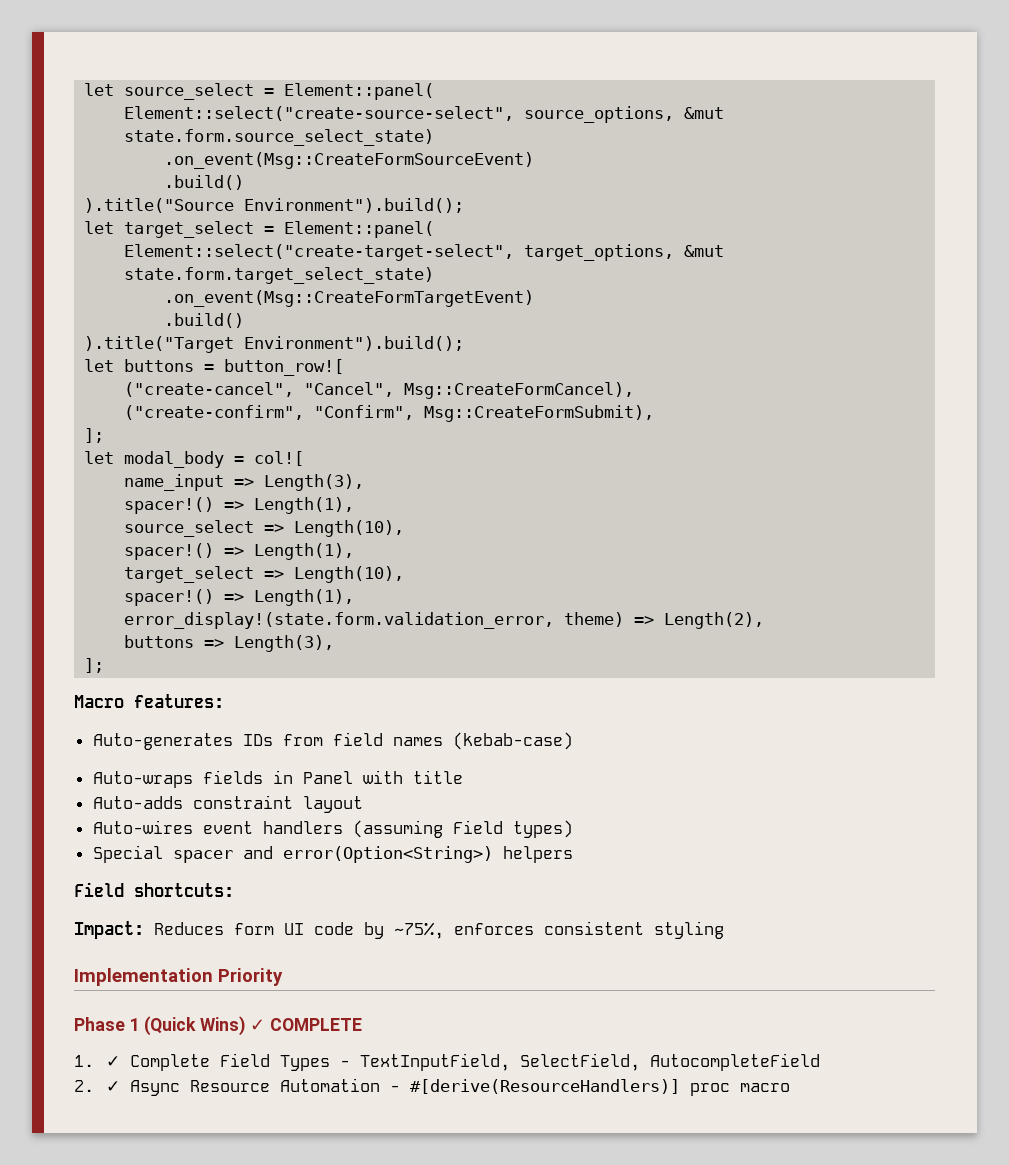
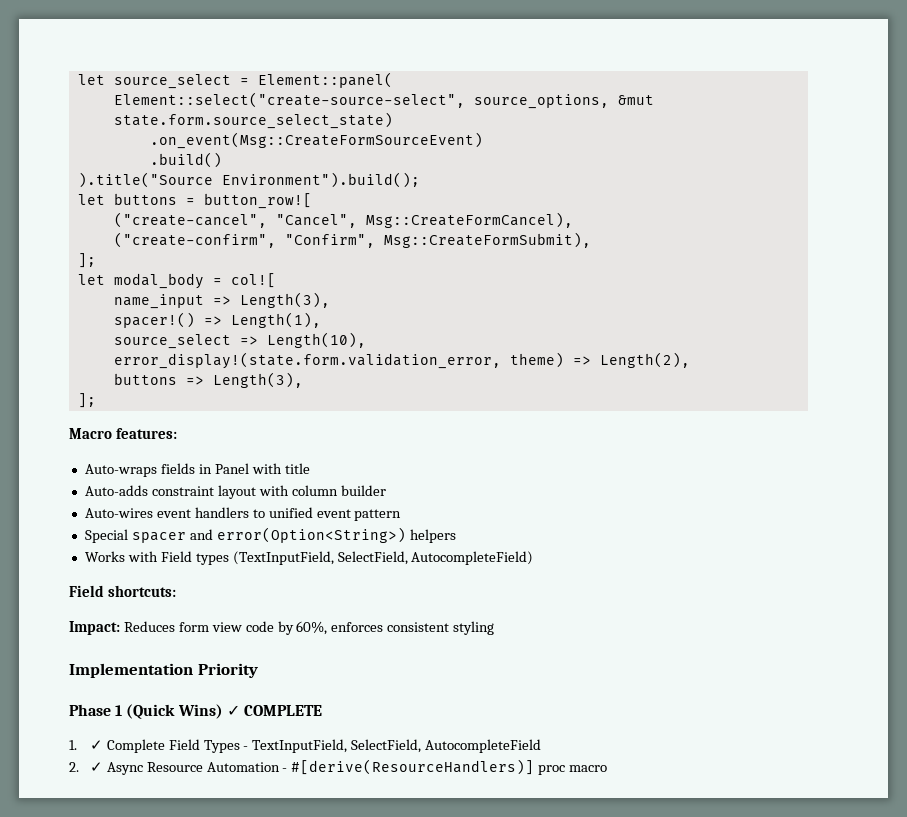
[84,221,435,238] [124,244,725,261] [124,267,435,284] [164,290,535,307] [164,313,245,328] [84,336,465,353] // let target_select = Element::panel( // Element::select("create-target-select", target_options, &mut state.form.target_select_state) // .on_event(Msg::CreateFormTargetEvent) // .build() // ).title("Target Environment").build(); -> (420, 180) none
[124,543,355,560] [124,566,405,583] [124,589,355,606] // spacer!() => Length(1), // target_select => Length(10), // spacer!() => Length(1), -> (366, 340) none
[92,732,573,750] // Auto-generates IDs from field names (kebab-case) -> (177, 433) none
(363, 804) none -> [258,485,386,496] with column builder
[352,820,573,838] (assuming Field types) -> [252,507,402,521] to unified event pattern
(573, 854) none -> [84,551,534,565] // Works with Field types (TextInputField, SelectField, AutocompleteField)
[284,923,304,935] UI -> [211,622,242,632] view
[394,922,444,939] ~75%, -> [296,621,328,635] 60%,

